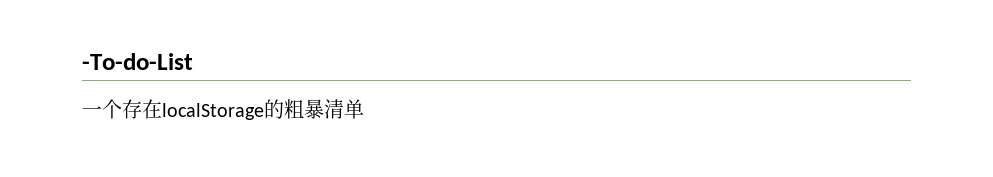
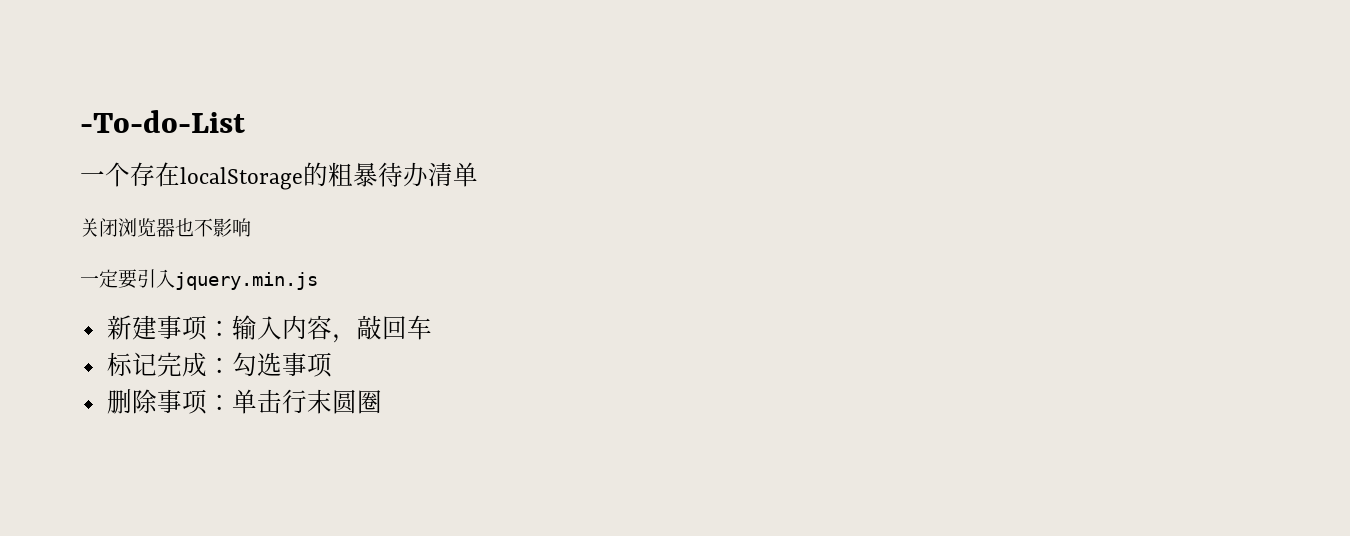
(324, 109) none -> [378,162,429,187] 待办
(364, 109) none -> [80,218,251,237] [80,269,318,290] [106,315,432,343] [106,352,332,378] [106,389,382,415] // 关闭浏览器也不影响 // 一定要引入jquery.min.js // 新建事项：输入内容，敲回车 // 标记完成：勾选事项 // 删除事项：单击行末圆圈

